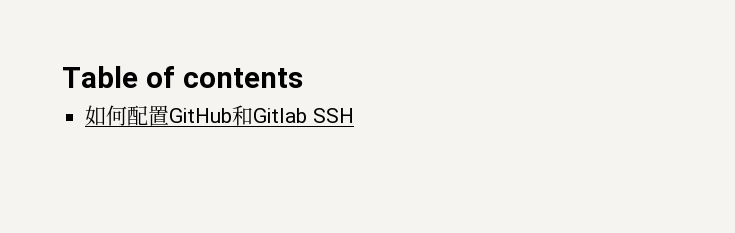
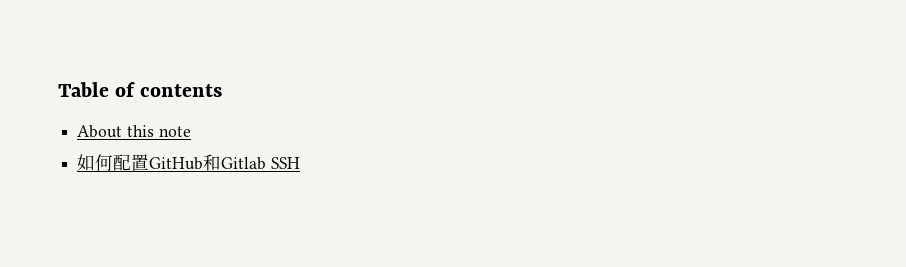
(303, 78) none -> [77,125,191,138] // About this note

